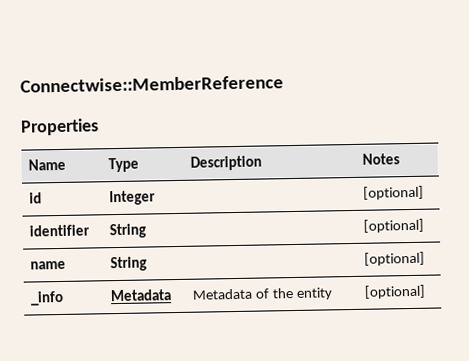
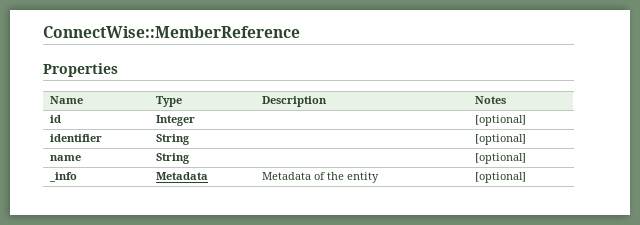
[20,75,284,93] Connectwise::MemberReference -> [43,26,300,38] ConnectWise::MemberReference

